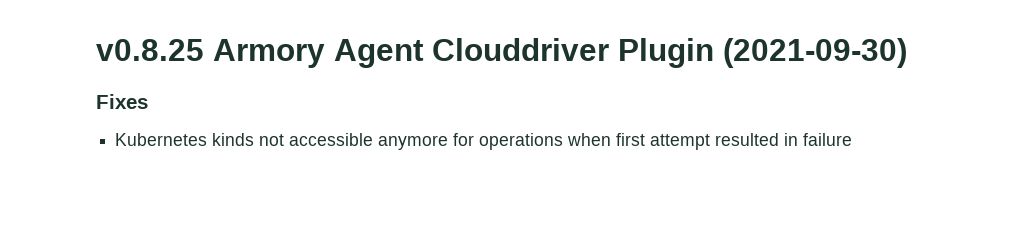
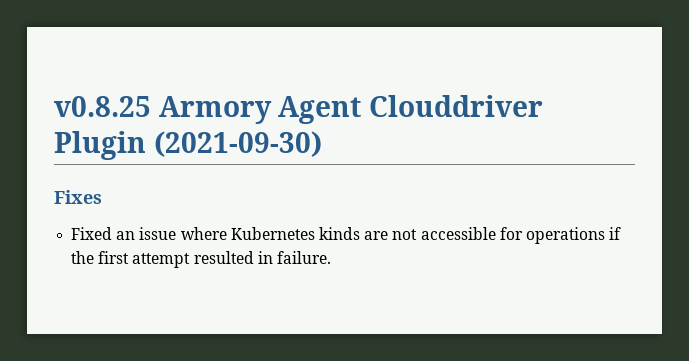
(148, 101) none -> [71,227,227,240] Fixed an issue where
(255, 139) none -> [364,231,389,240] are
[378,135,449,150] anymore -> (496, 233) none
[567,133,612,146] when -> [609,227,622,240] [71,251,95,264] if the
[803,133,853,146] failure -> [276,251,331,264] failure.

